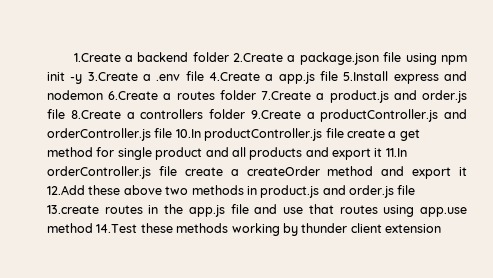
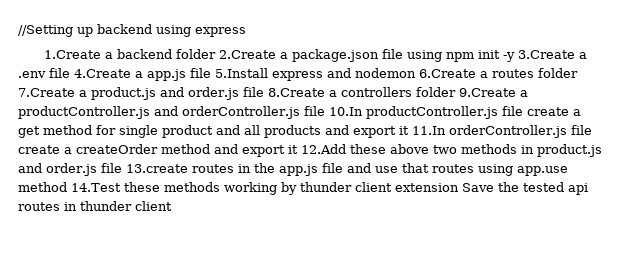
(73, 57) none -> [18,24,246,37] //Setting up backend using express //
(441, 228) none -> [462,182,588,195] [18,201,172,211] Save the tested api routes in thunder client

